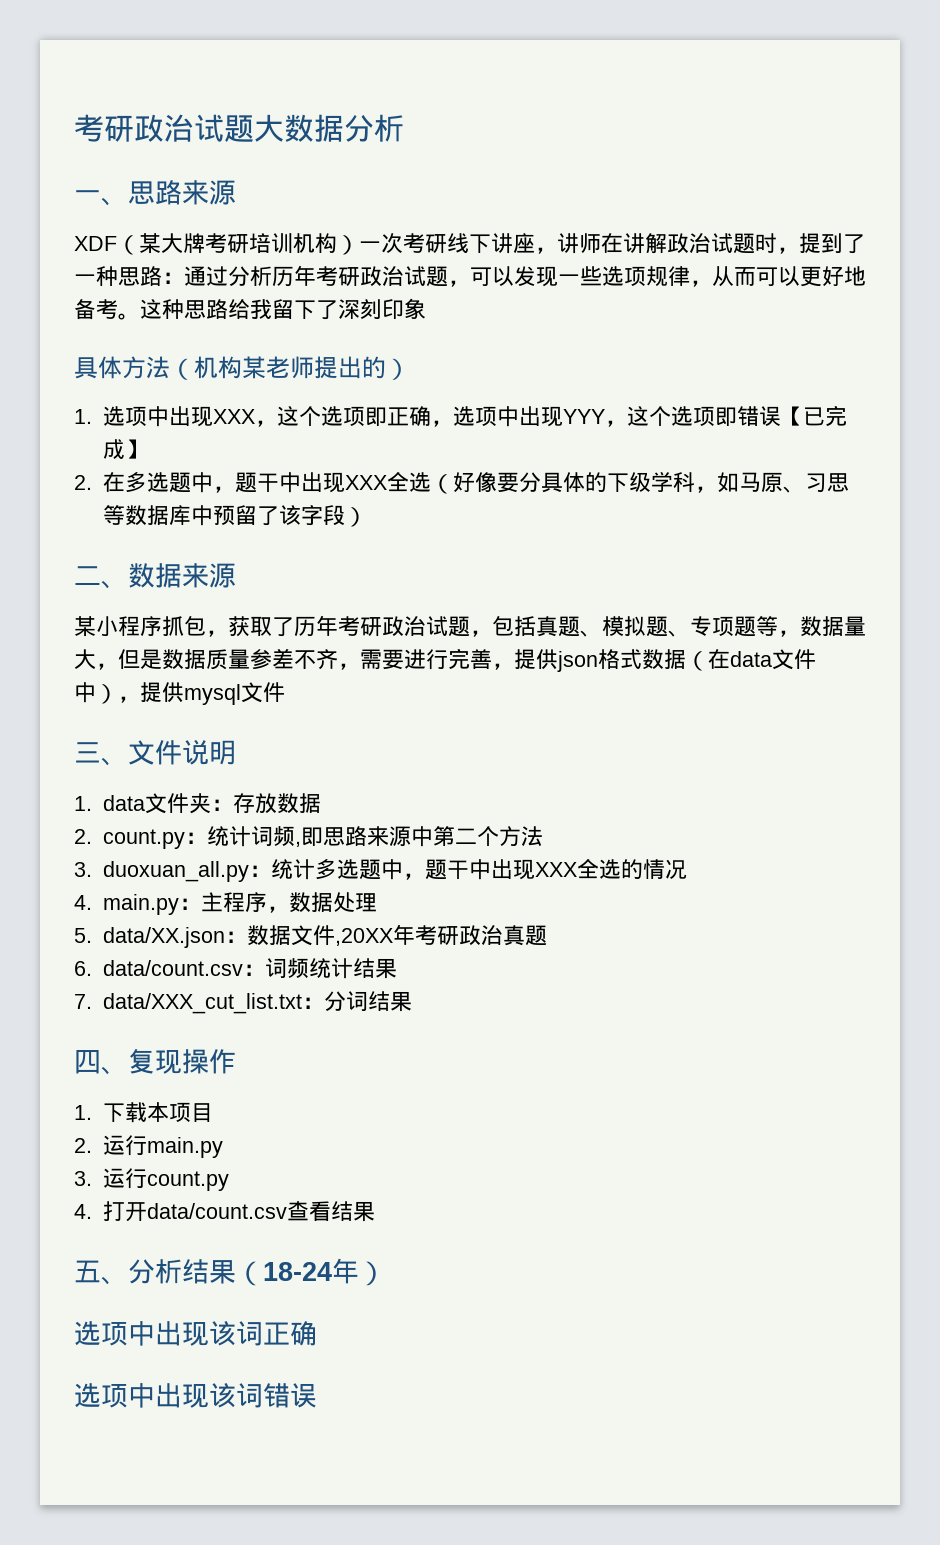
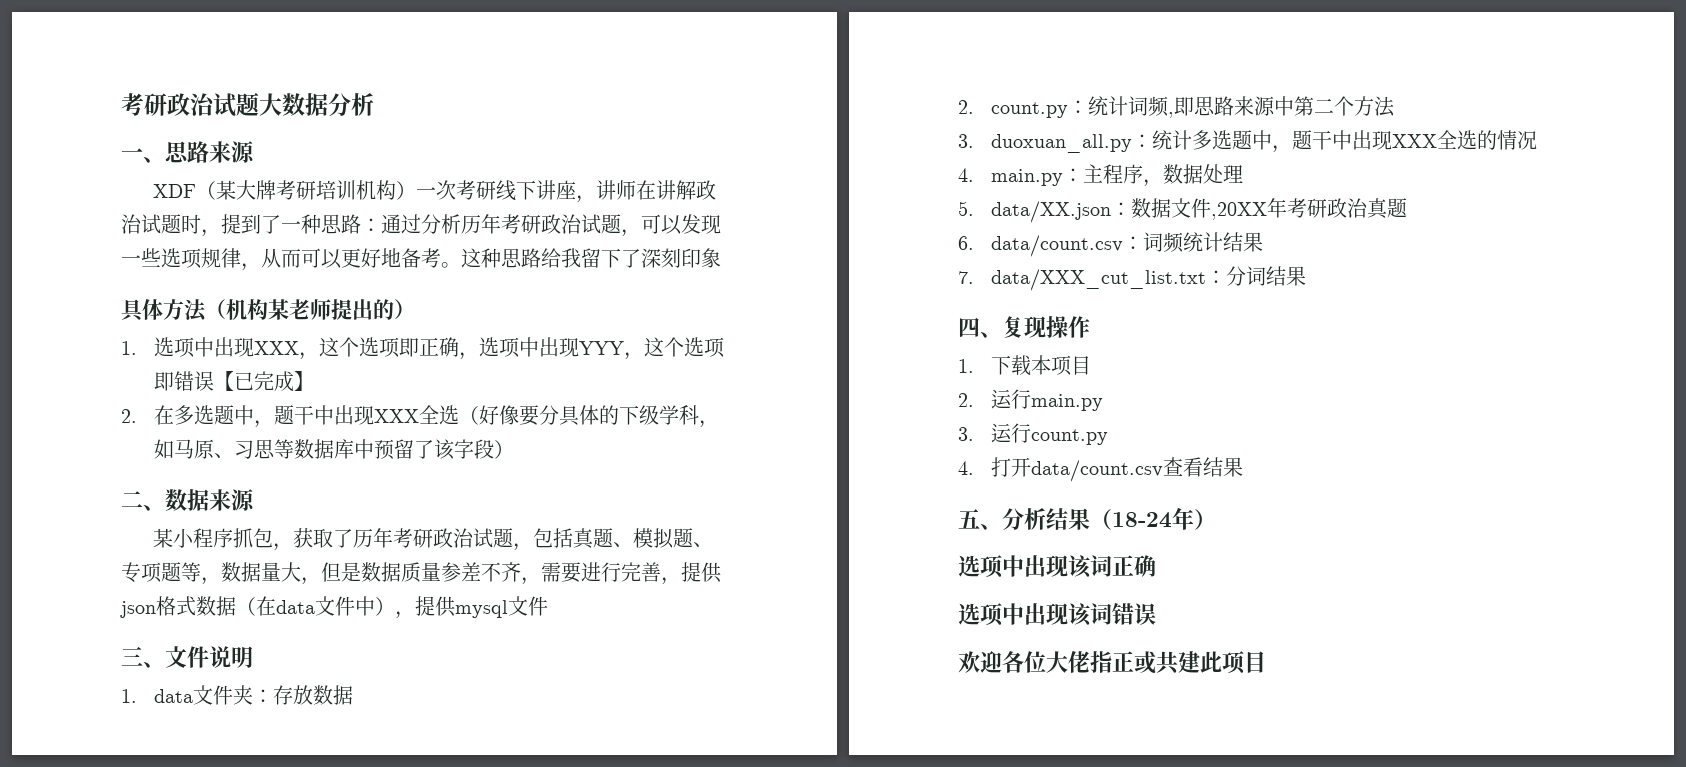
(317, 1395) none -> [958,651,1266,675] // 欢迎各位大佬指正或共建此项目

